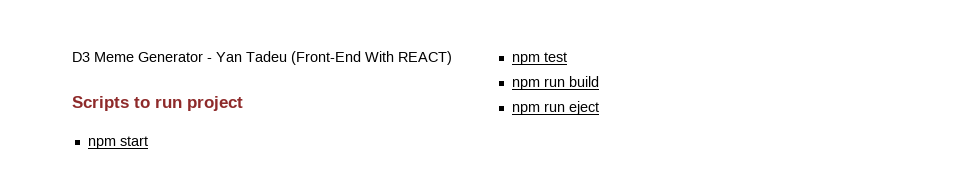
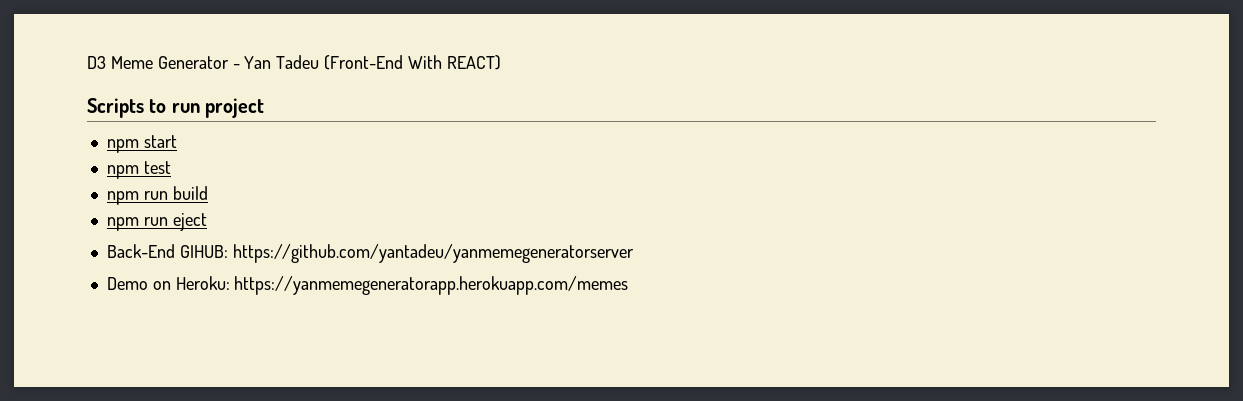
(599, 108) none -> [106,244,635,263] [106,276,629,295] // Back-End GIHUB: https://github.com/yantadeu/yanmemegeneratorserver // Demo on Heroku: https://yanmemegeneratorapp.herokuapp.com/memes

